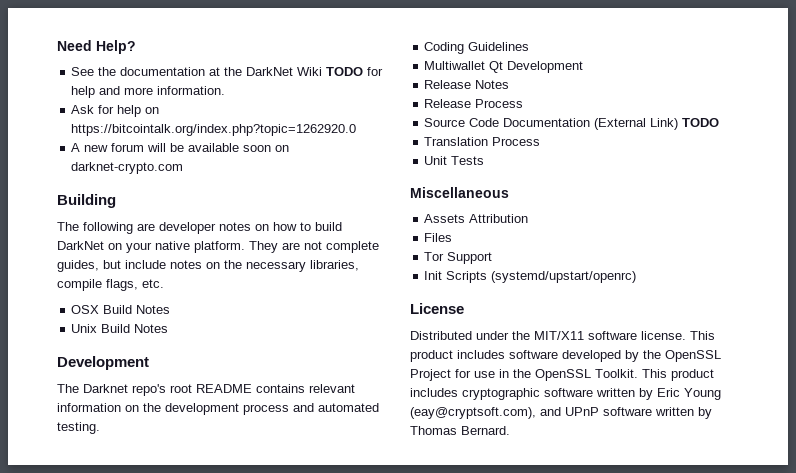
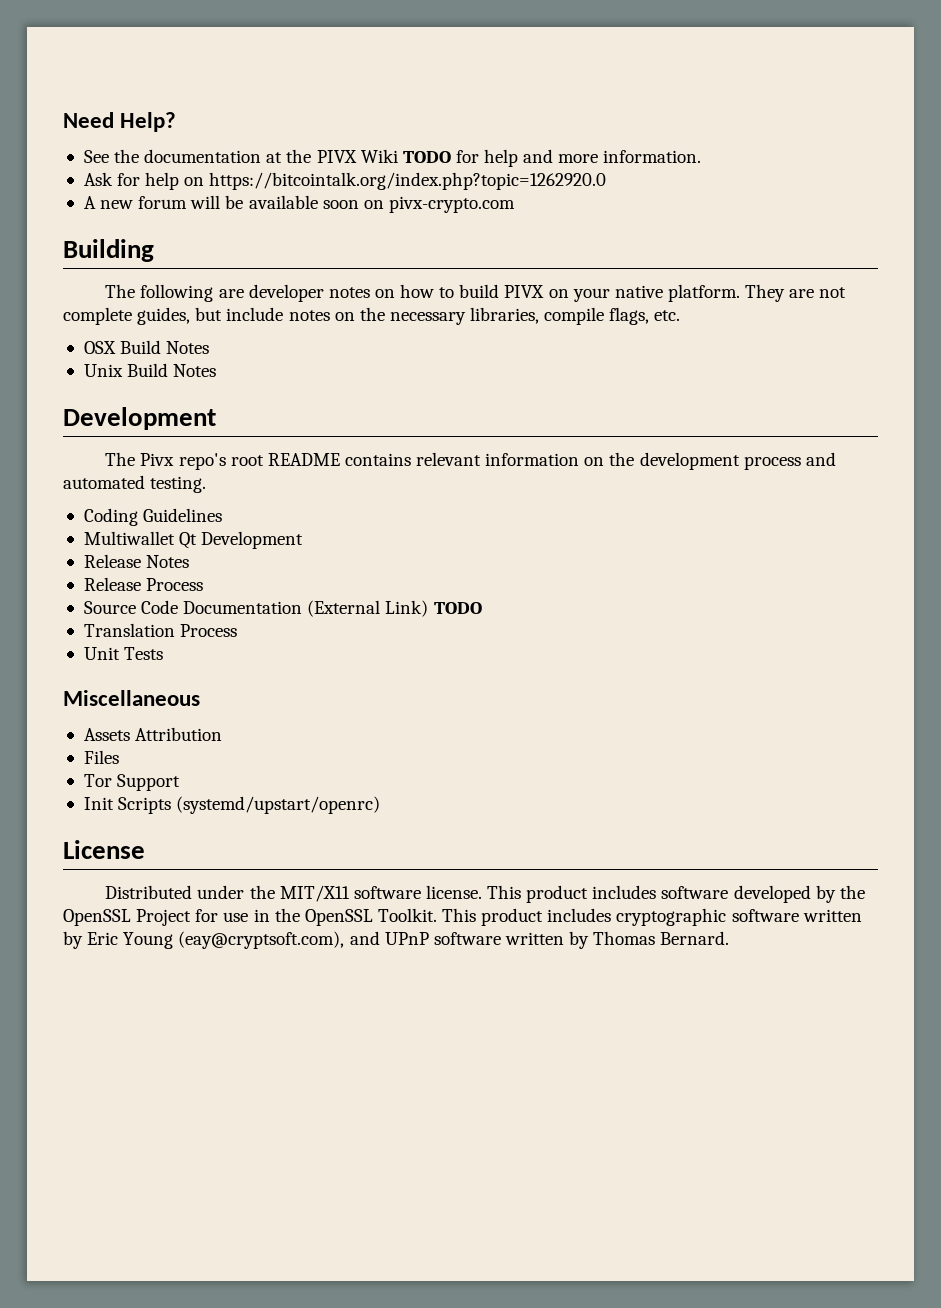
[246,67,294,76] DarkNet -> [316,150,357,163] PIVX
[71,162,184,174] darknet-crypto.com -> [388,196,515,213] pivx-crypto.com
[57,241,104,250] DarkNet -> [504,285,545,298] PIVX
[83,384,128,393] Darknet -> [140,453,175,466] Pivx

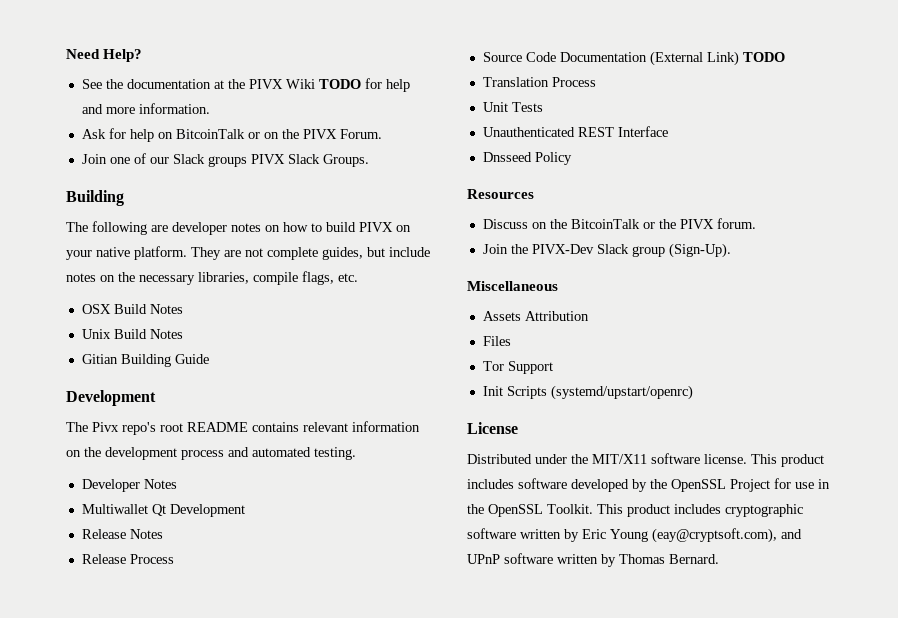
[209,172,607,190] [83,195,515,213] https://bitcointalk.org/index.php?topic=1262920.0 // A new forum will be available soon on pivx-crypto.com -> [175,129,382,139] [81,153,369,167] BitcoinTalk or on the PIVX Forum. // Join one of our Slack groups PIVX Slack Groups.
(217, 370) none -> [81,354,209,367] // Gitian Building Guide
[83,508,223,526] Coding Guidelines -> [81,479,177,492] Developer Notes
(164, 653) none -> [482,126,668,137] [482,152,572,165] [467,189,534,199] [482,218,756,229] [482,243,731,258] // Unauthenticated REST Interface // Dnsseed Policy // Resources // Discuss on the BitcoinTalk or the PIVX forum. // Join the PIVX-Dev Slack group (Sign-Up).

